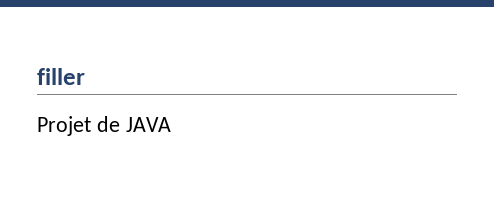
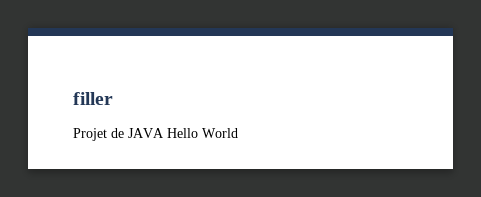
(171, 124) none -> [167,128,238,138] Hello World

